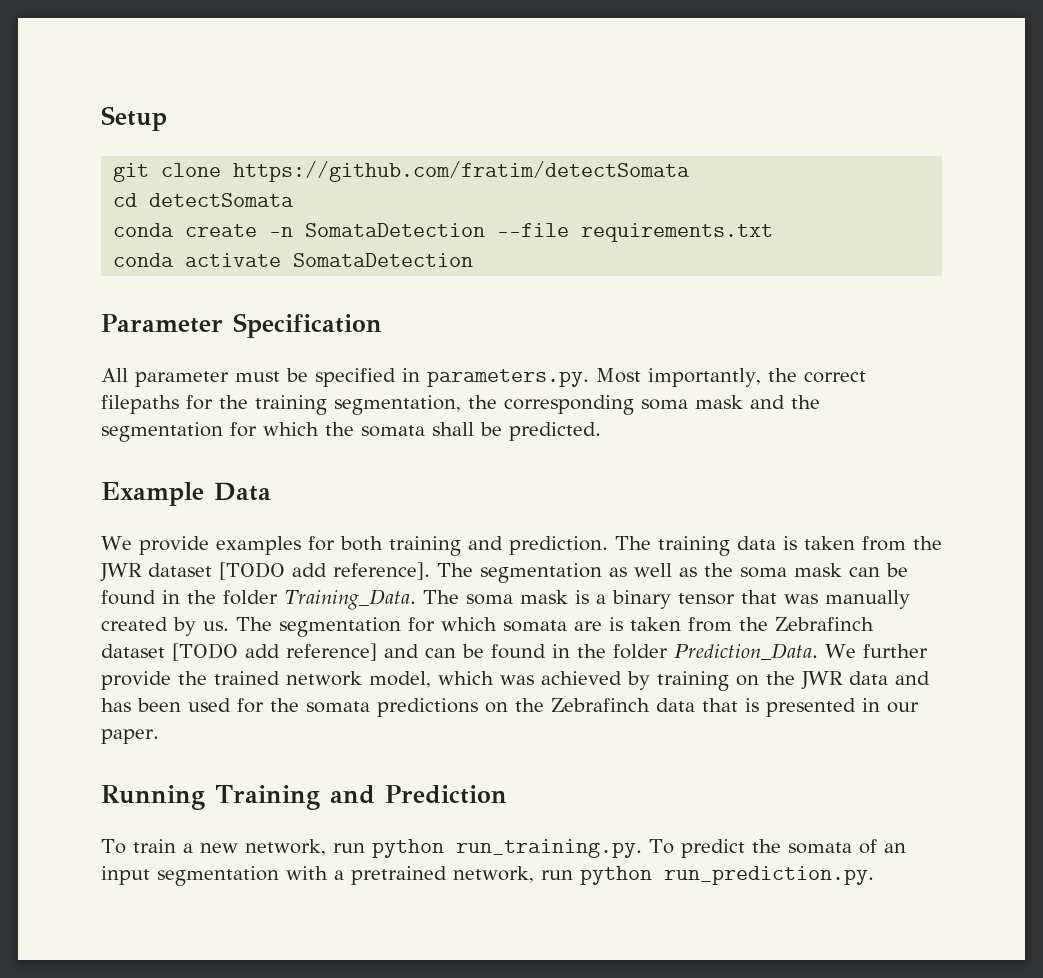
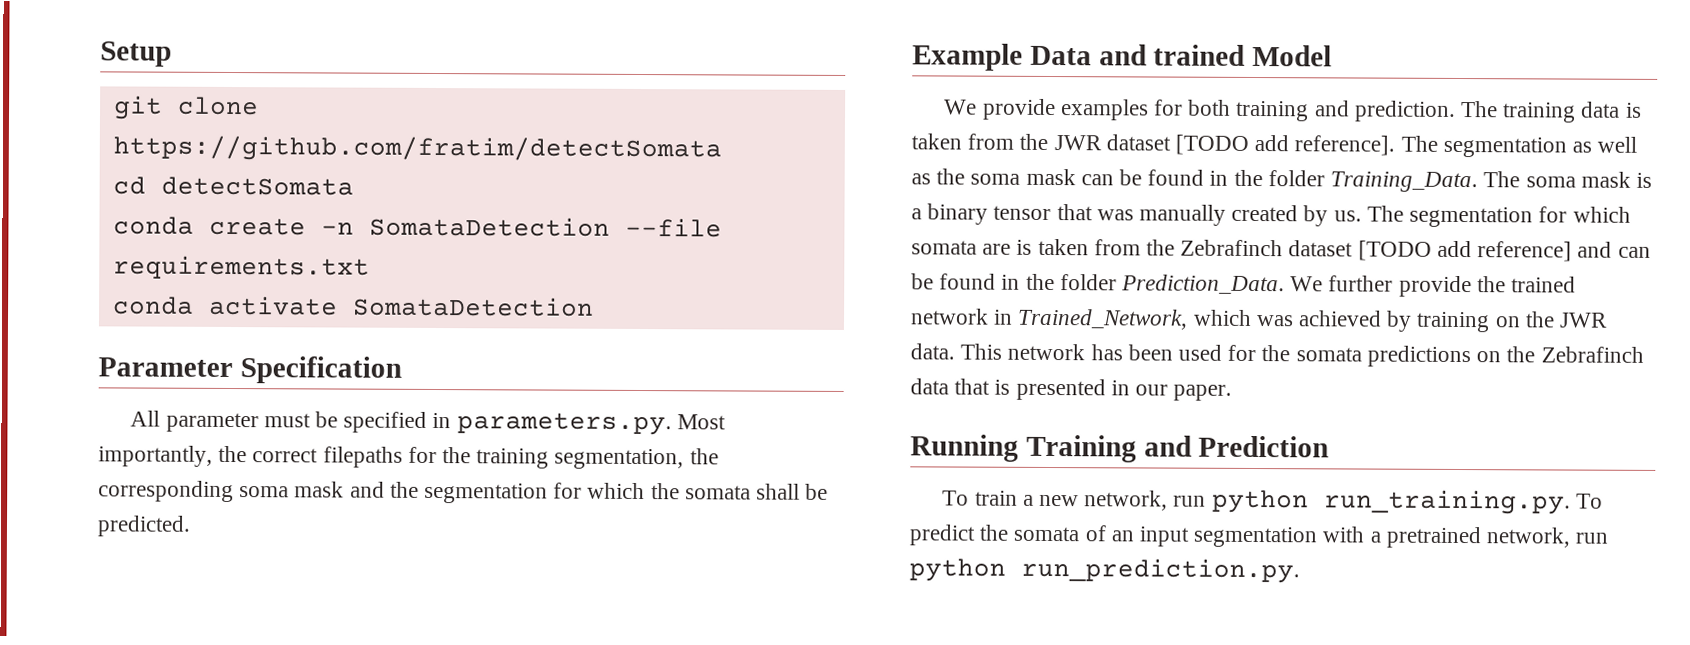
(271, 491) none -> [1098,44,1333,67] and trained Model
[369,671,431,688] model, -> [993,308,1189,330] in Trained_Network,
[849,671,930,685] data and -> [910,343,1086,361] data. This network

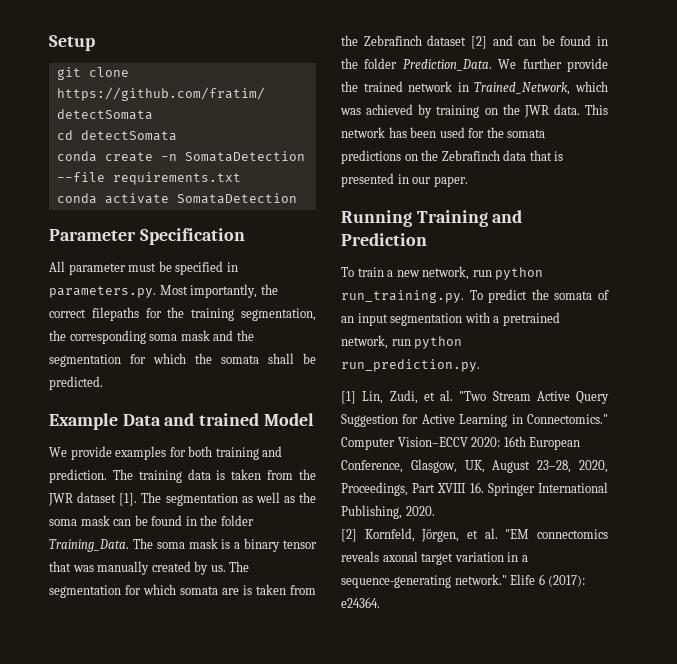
[1175,134,1396,156] [TODO add reference]. -> [119,493,138,506] [1].
[1357,240,1573,262] [TODO add reference] -> [470,36,487,49] [2]
(1300, 570) none -> [341,390,609,404] [341,414,608,427] [341,436,581,450] [341,459,608,473] [341,482,608,496] [341,505,435,519] [341,528,608,542] [341,551,528,565] [341,574,586,588] [341,597,380,608] // [1] Lin, Zudi, et al. "Two Stream Active Query Suggestion for Active Learning in Connectomics." Computer Vision–ECCV 2020: 16th European Conference, Glasgow, UK, August 23–28, 2020, Proceedings, Part XVIII 16. Springer International Publishing, 2020. // [2] Kornfeld, Jörgen, et al. "EM connectomics reveals axonal target variation in a sequence-generating network." Elife 6 (2017): e24364.

